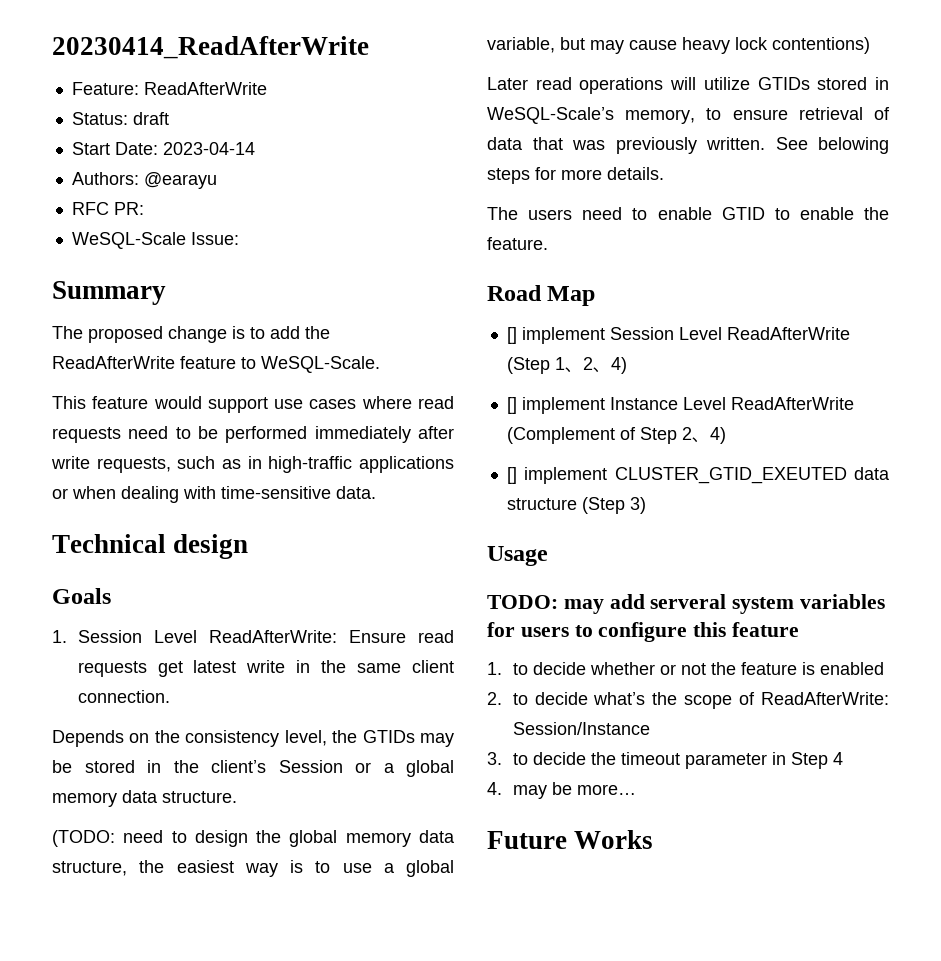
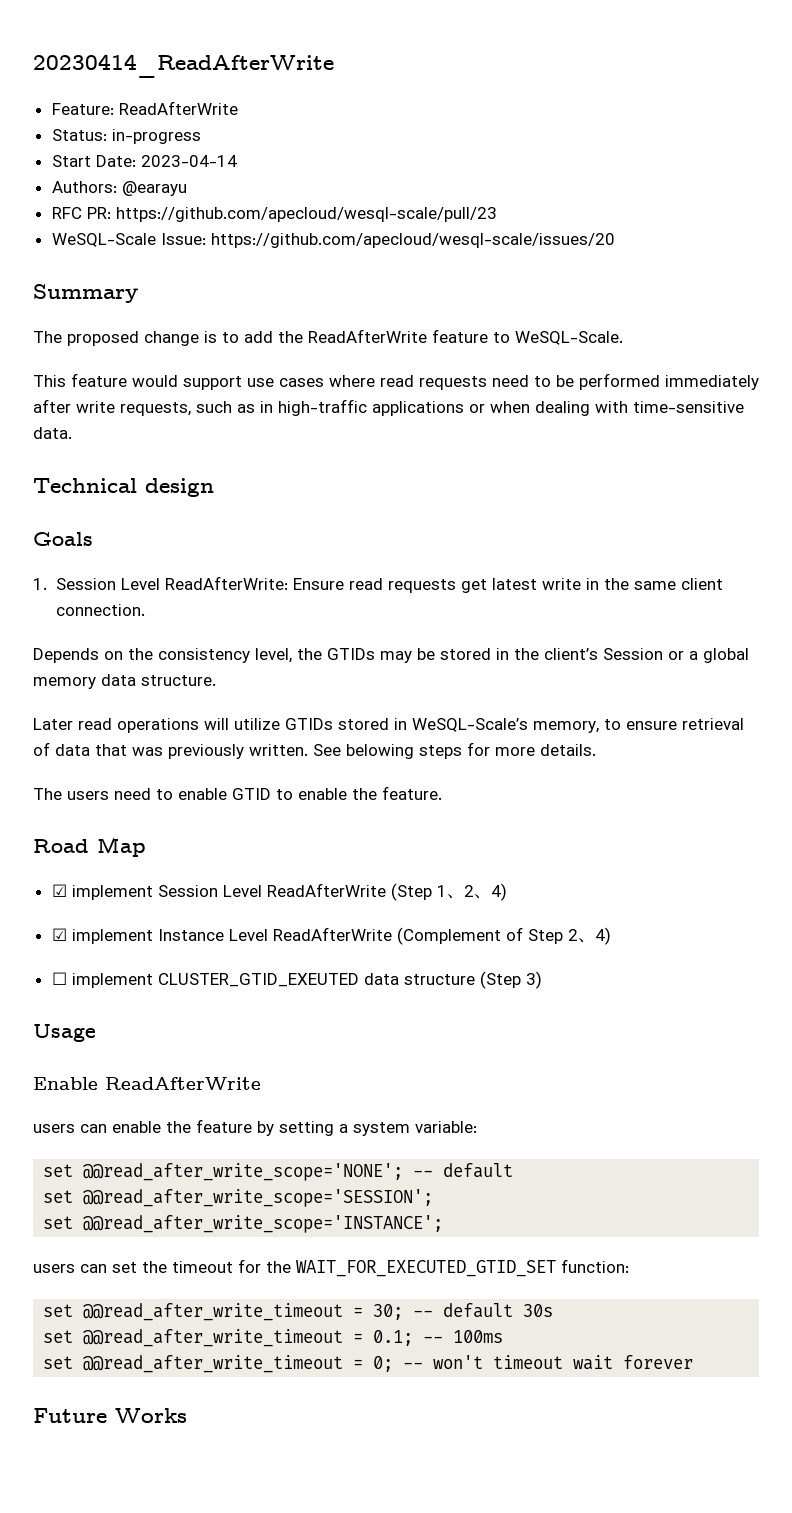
[132,112,169,125] draft -> [111,129,201,144] in-progress
(144, 208) none -> [115,207,497,222] https://github.com/apecloud/wesql-scale/pull/23
(239, 238) none -> [210,233,615,248] https://github.com/apecloud/wesql-scale/issues/20
[52,830,455,847] [52,860,454,877] [487,37,870,54] // (TODO: need to design the global memory data structure, the easiest way is to use a global variable, but may cause heavy lock contentions) -> (216, 680) none
[506,327,517,344] [] -> [51,884,67,897] ☑
[506,397,517,414] [] -> [51,928,67,941] ☑
[506,467,517,484] [] -> [51,972,67,985] ☐
[487,594,886,614] [487,622,800,642] [487,662,884,675] [487,692,889,709] [512,722,650,735] [487,752,843,769] [487,782,636,799] TODO: may add serveral system variables for users to configure this feature // 1. to decide whether or not the feature is enabled // 2. to decide what’s the scope of ReadAfterWrite: Session/Instance // 3. to decide the timeout parameter in Step 4 // 4. may be more… -> [33,1077,261,1090] [33,1119,477,1136] [43,1163,514,1181] [43,1189,434,1207] [43,1215,444,1233] [33,1259,629,1277] [43,1303,554,1321] [43,1329,504,1347] [43,1355,694,1373] Enable ReadAfterWrite // users can enable the feature by setting a system variable: // set @@read_after_write_scope='NONE'; -- default // set @@read_after_write_scope='SESSION'; // set @@read_after_write_scope='INSTANCE'; // users can set the timeout for the WAIT_FOR_EXECUTED_GTID_SET function: // set @@read_after_write_timeout = 30; -- default 30s // set @@read_after_write_timeout = 0.1; -- 100ms // set @@read_after_write_timeout = 0; -- won't timeout wait forever

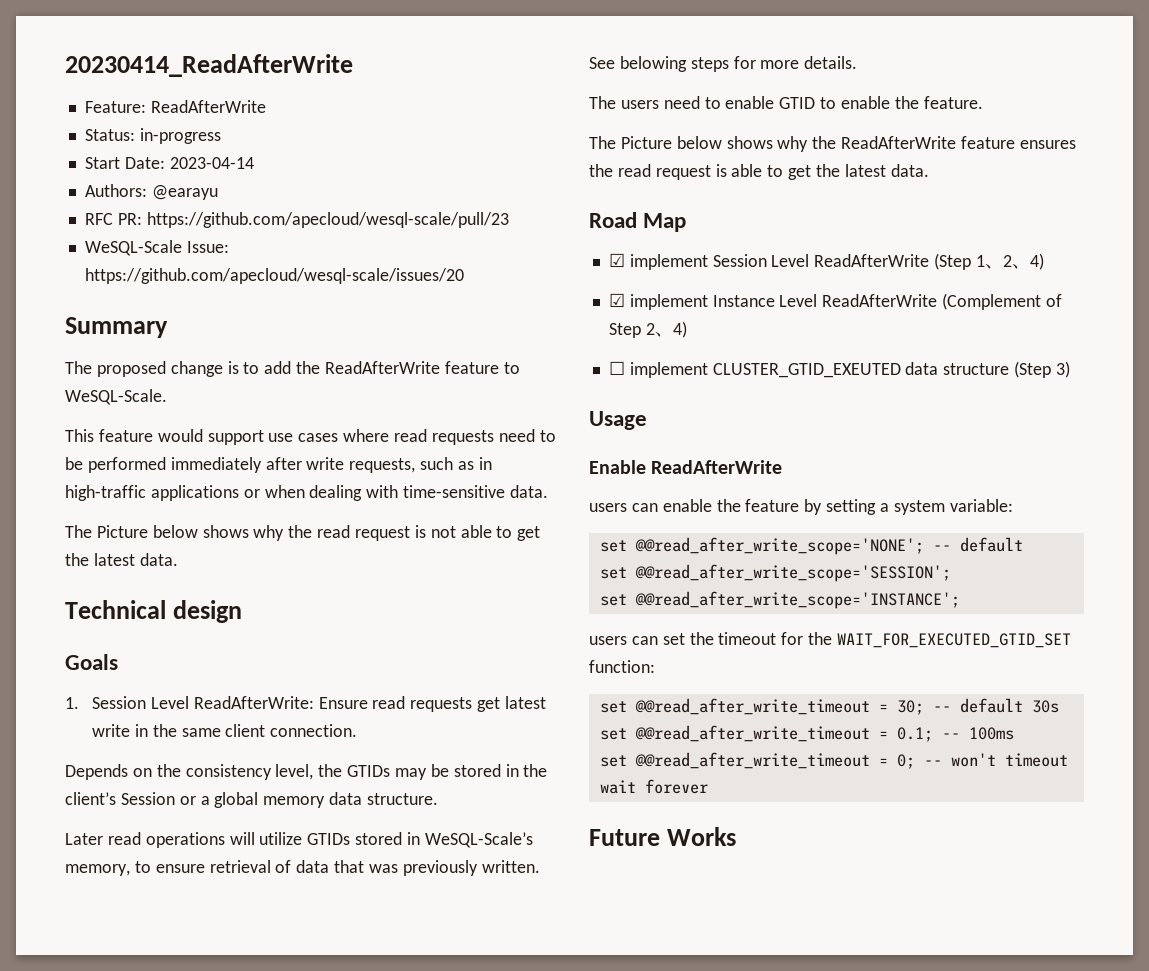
(72, 433) none -> [65,525,541,541] [65,553,178,566] // The Picture below shows why the read request is not able to get the latest data.
(442, 793) none -> [589,136,1076,152] [589,164,929,180] // The Picture below shows why the ReadAfterWrite feature ensures the read request is able to get the latest data.

